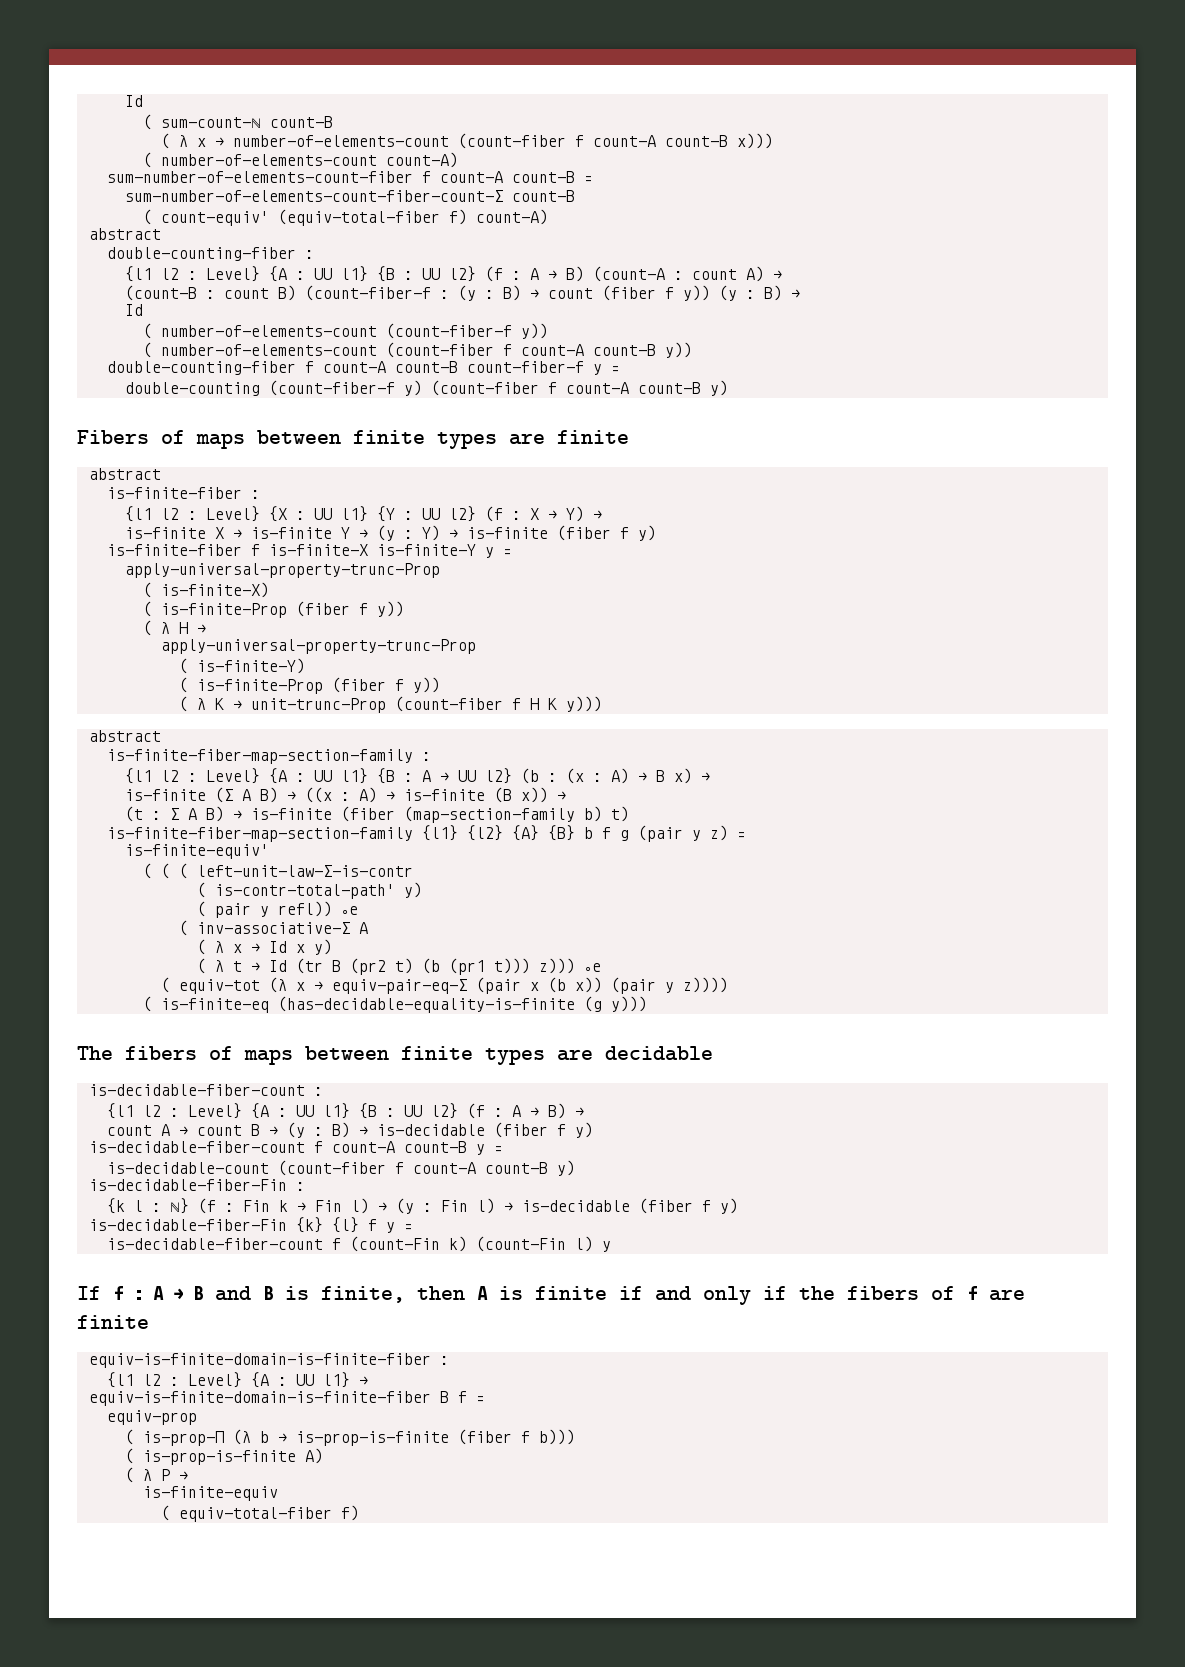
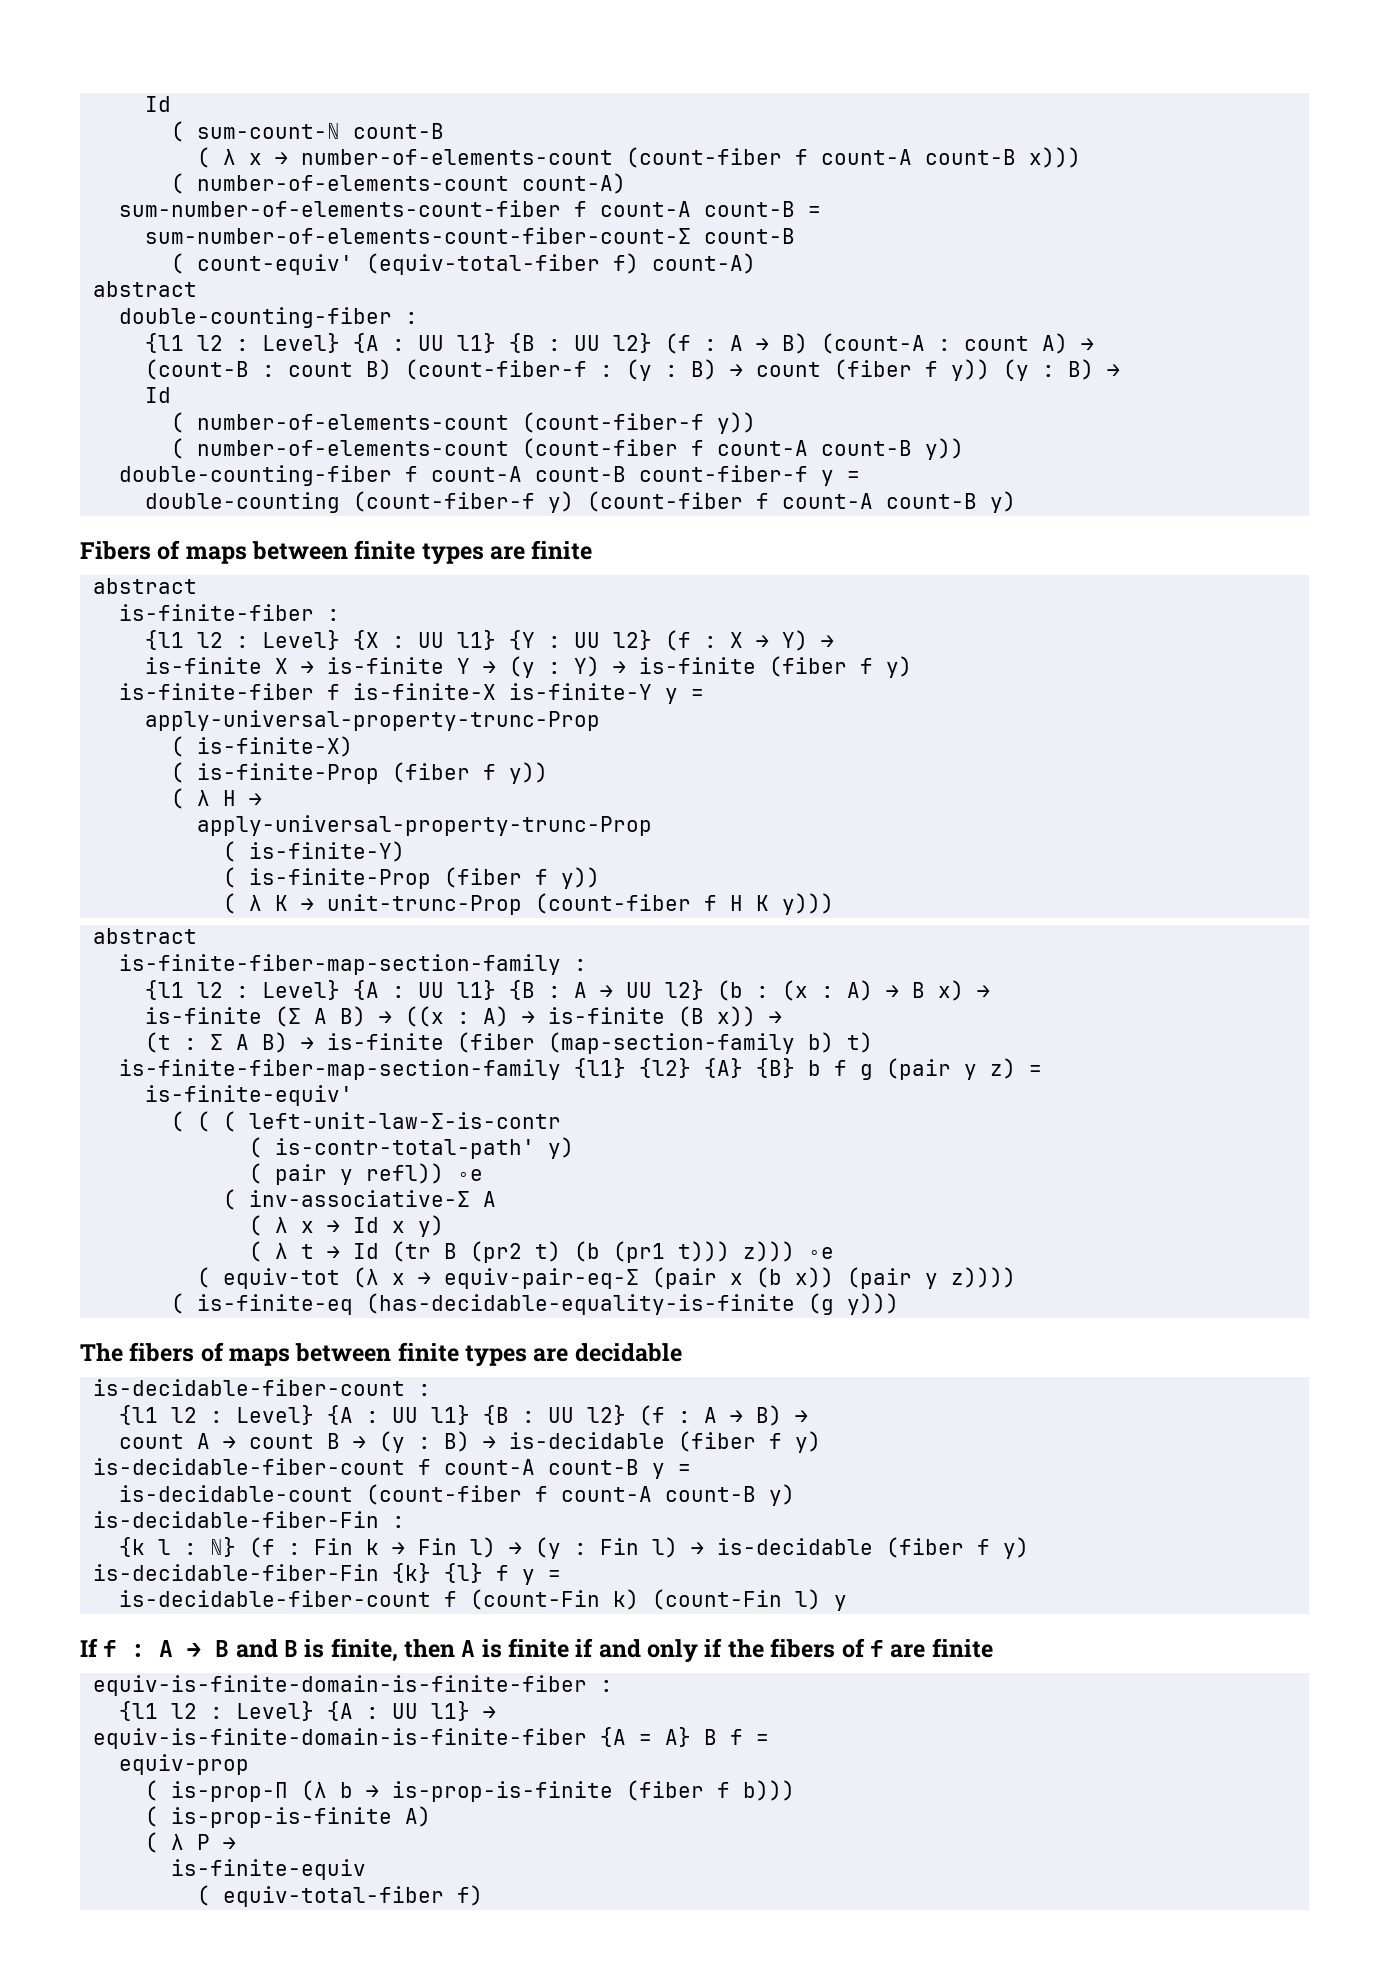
(431, 1398) none -> [599,1727,691,1747] {A = A}

